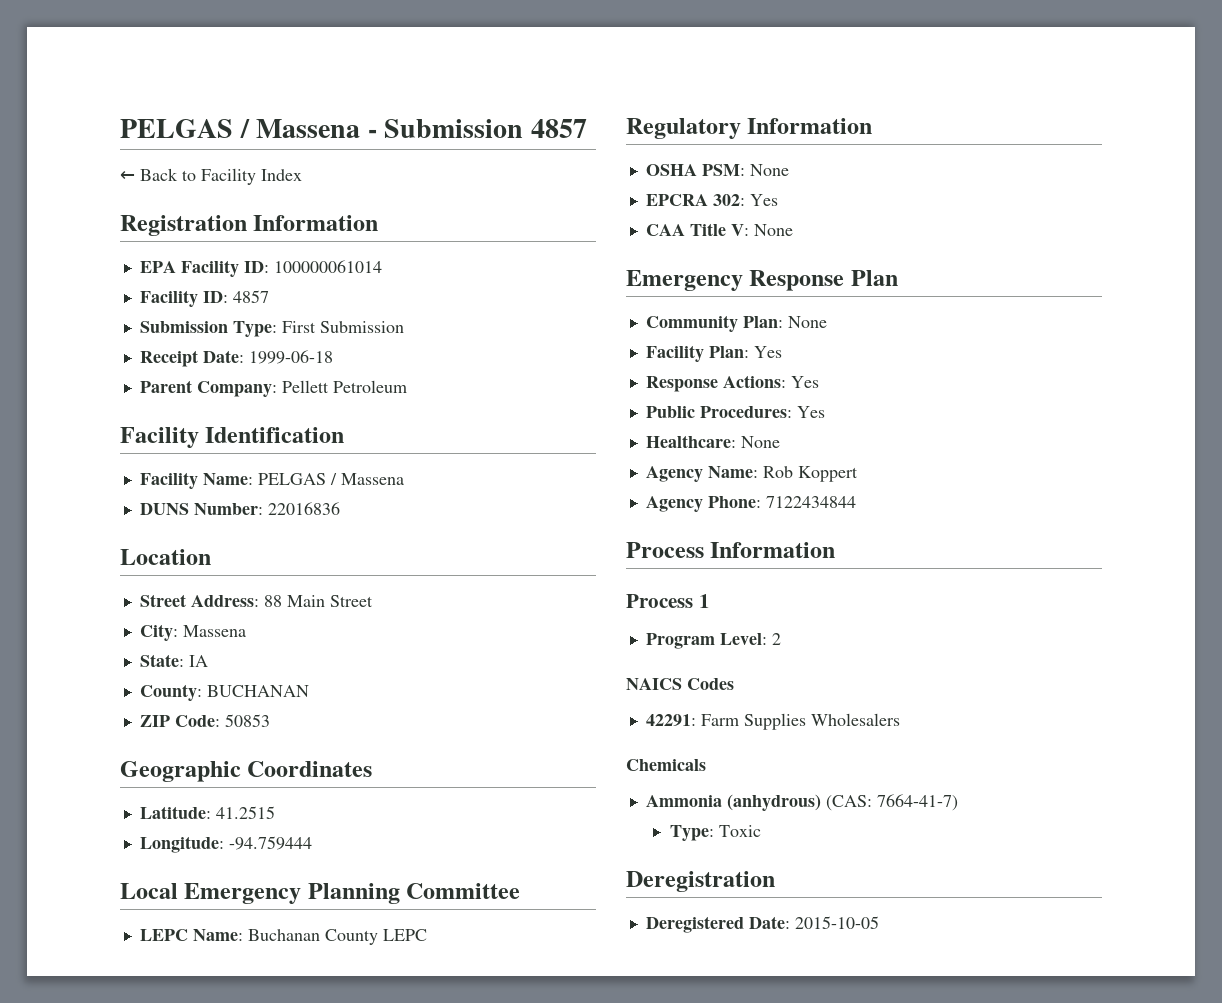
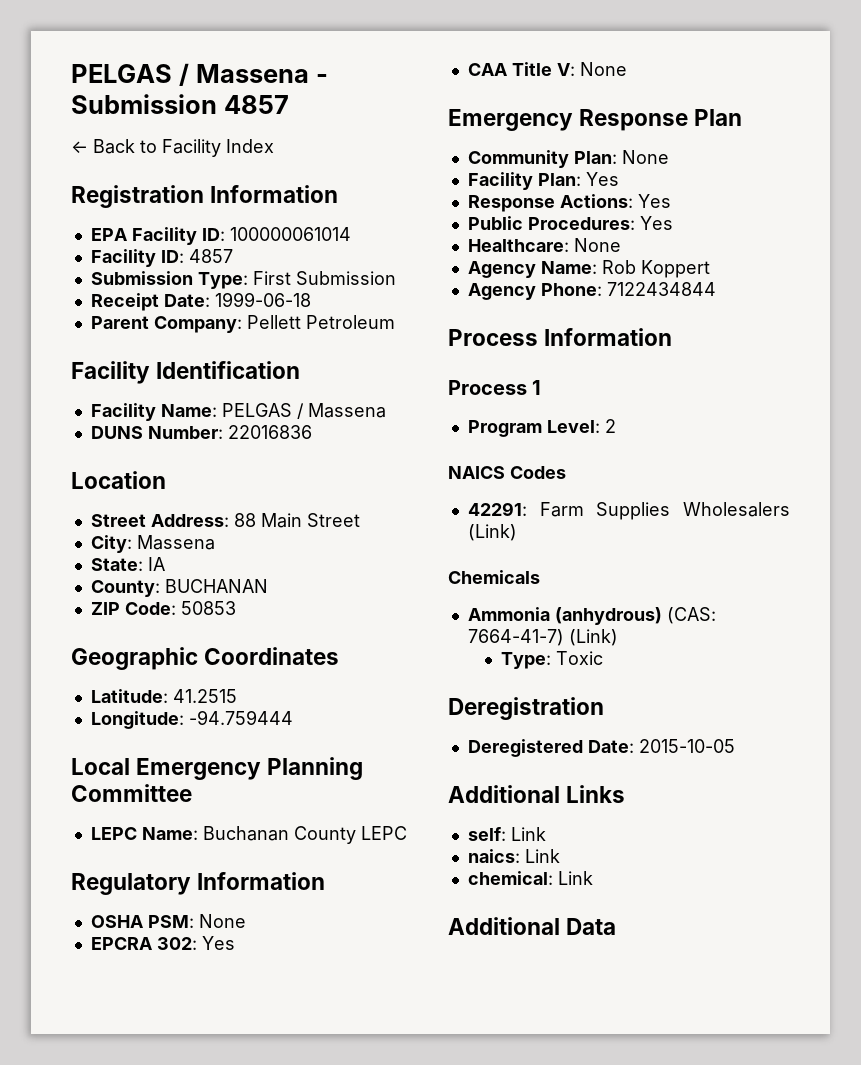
(900, 719) none -> [467,524,517,541] (Link)
(958, 802) none -> [568,629,618,646] (Link)
(879, 922) none -> [448,785,626,803] [467,827,546,841] [467,849,560,863] [467,871,593,885] [448,917,617,935] // Additional Links // self: Link // naics: Link // chemical: Link // Additional Data

